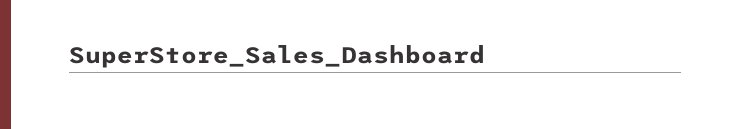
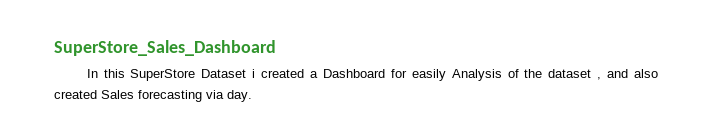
(485, 56) none -> [86,69,658,81] [54,90,252,102] // In this SuperStore Dataset i created a Dashboard for easily Analysis of the dataset , and also created Sales forecasting via day.

